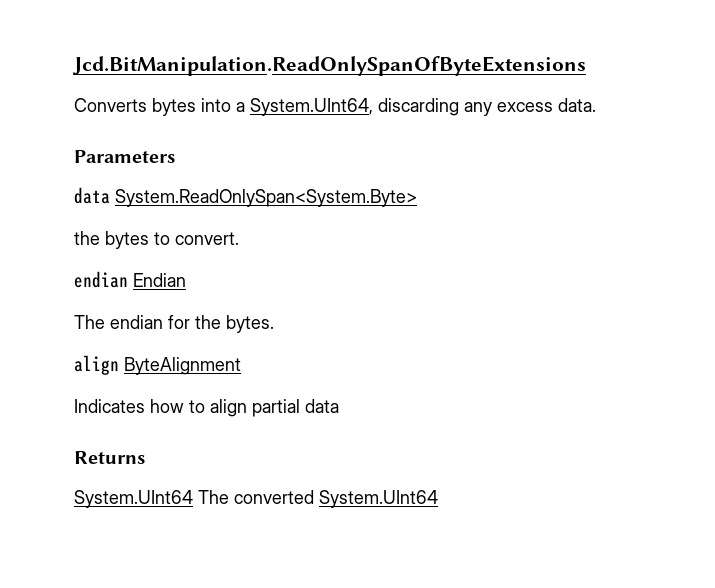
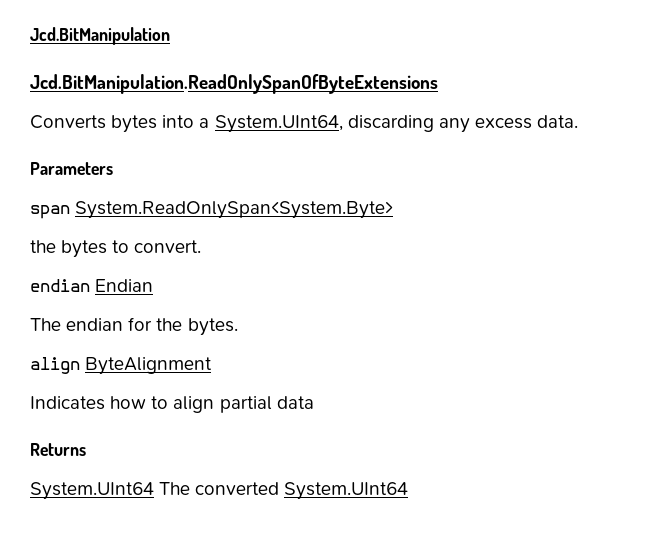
(72, 66) none -> [30,27,170,45] Jcd.BitManipulation //
[74,187,110,204] data -> [30,205,70,219] span

